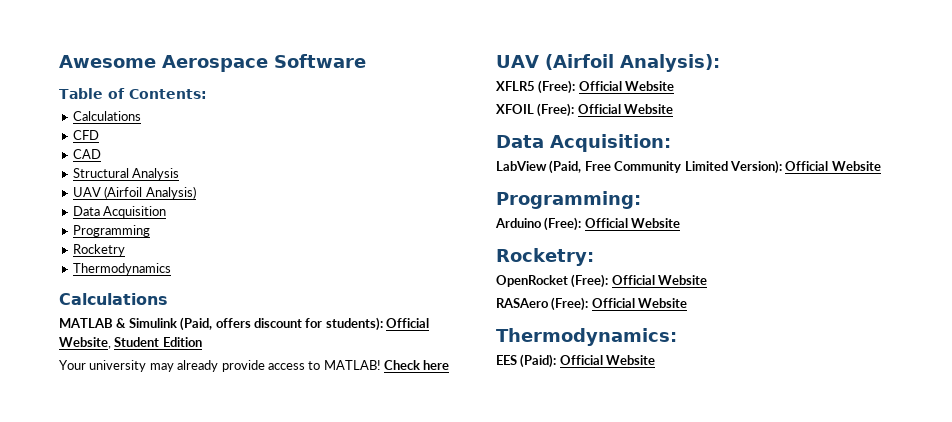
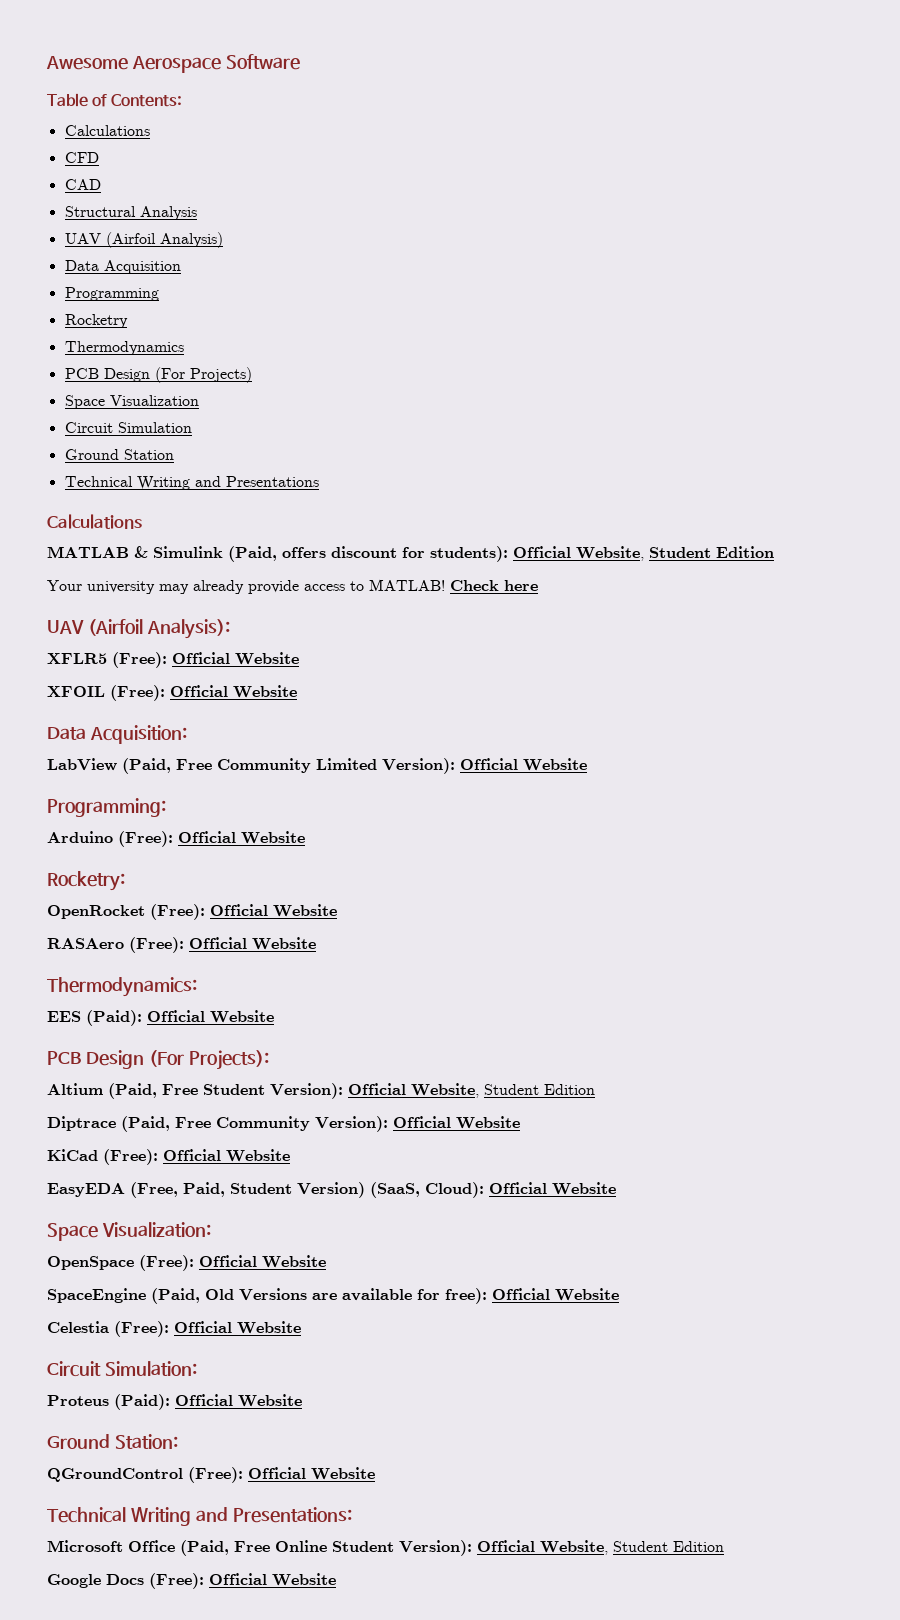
(171, 269) none -> [64,367,252,383] [64,395,199,409] [64,422,192,433] [64,449,174,460] [64,476,319,490] // PCB Design (For Projects) // Space Visualization // Circuit Simulation // Ground Station // Technical Writing and Presentations
(656, 360) none -> [47,1050,269,1070] [47,1083,595,1099] [47,1116,520,1132] [47,1149,290,1165] [47,1182,616,1198] [47,1222,211,1241] [47,1255,326,1271] [47,1288,619,1304] [47,1321,301,1337] [47,1361,197,1377] [47,1394,302,1410] [47,1434,178,1449] [47,1467,375,1483] [47,1507,352,1526] [47,1540,724,1556] [47,1573,336,1589] // PCB Design (For Projects): // Altium (Paid, Free Student Version): Official Website, Student Edition // Diptrace (Paid, Free Community Version): Official Website // KiCad (Free): Official Website // EasyEDA (Free, Paid, Student Version) (SaaS, Cloud): Official Website // Space Visualization: // OpenSpace (Free): Official Website // SpaceEngine (Paid, Old Versions are available for free): Official Website // Celestia (Free): Official Website // Circuit Simulation: // Proteus (Paid): Official Website // Ground Station: // QGroundControl (Free): Official Website // Technical Writing and Presentations: // Microsoft Office (Paid, Free Online Student Version): Official Website, Student Edition // Google Docs (Free): Official Website

